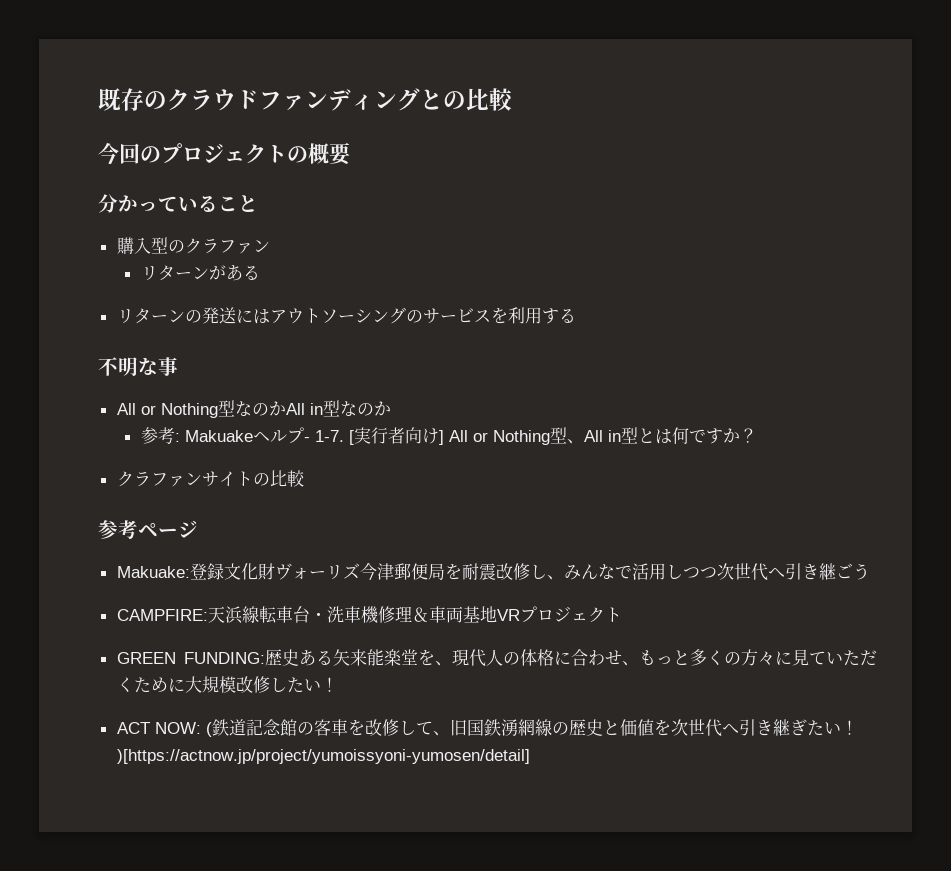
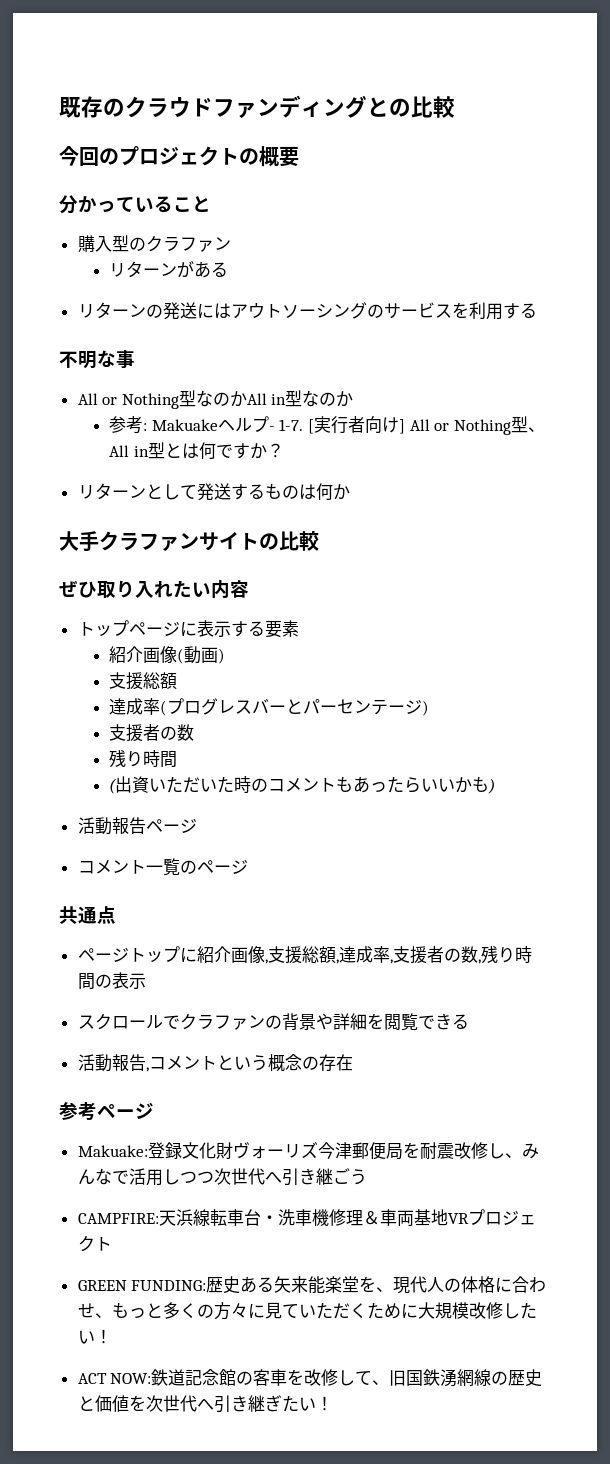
(757, 435) none -> [77,483,350,501] [59,531,99,552] リターンとして発送するものは何か // 大手
(305, 478) none -> [59,580,249,599] [77,620,299,638] [109,646,226,664] [109,672,178,690] [109,698,430,716] [109,724,195,742] [109,750,178,768] [109,776,496,794] [77,817,197,835] [77,858,248,876] [59,906,116,924] [77,946,532,964] [77,972,146,990] [77,1013,469,1031] [77,1054,353,1072] // ぜひ取り入れたい内容 // トップページに表示する要素 // 紹介画像(動画) // 支援総額 // 達成率(プログレスバーとパーセンテージ) // 支援者の数 // 残り時間 // (出資いただいた時のコメントもあったらいいかも) // 活動報告ページ // コメント一覧のページ // 共通点 // ページトップに紹介画像,支援総額,達成率,支援者の数,残り時間の表示 // スクロールでクラファンの背景や詳細を閲覧できる // 活動報告,コメントという概念の存在
[205,722,212,737] ( -> (152, 1378) none
[116,749,530,764] )[https://actnow.jp/project/yumoissyoni-yumosen/detail] -> (333, 1403) none

